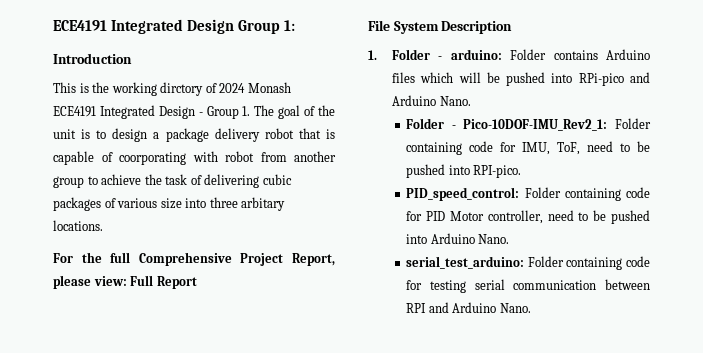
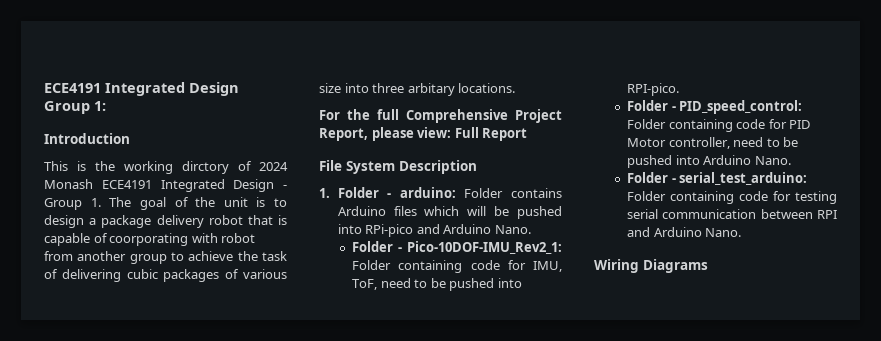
(522, 171) none -> [627,100,676,111] Folder -
(510, 239) none -> [627,172,676,183] Folder -
(531, 308) none -> [594,259,708,273] // Wiring Diagrams

